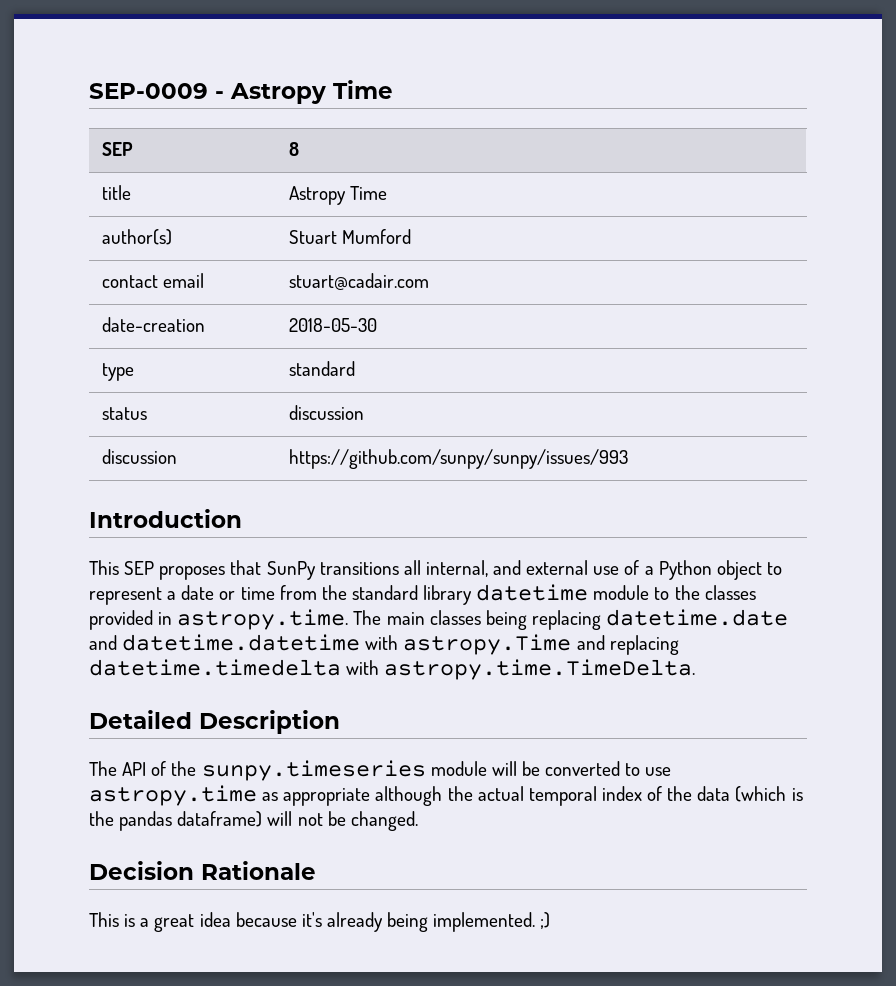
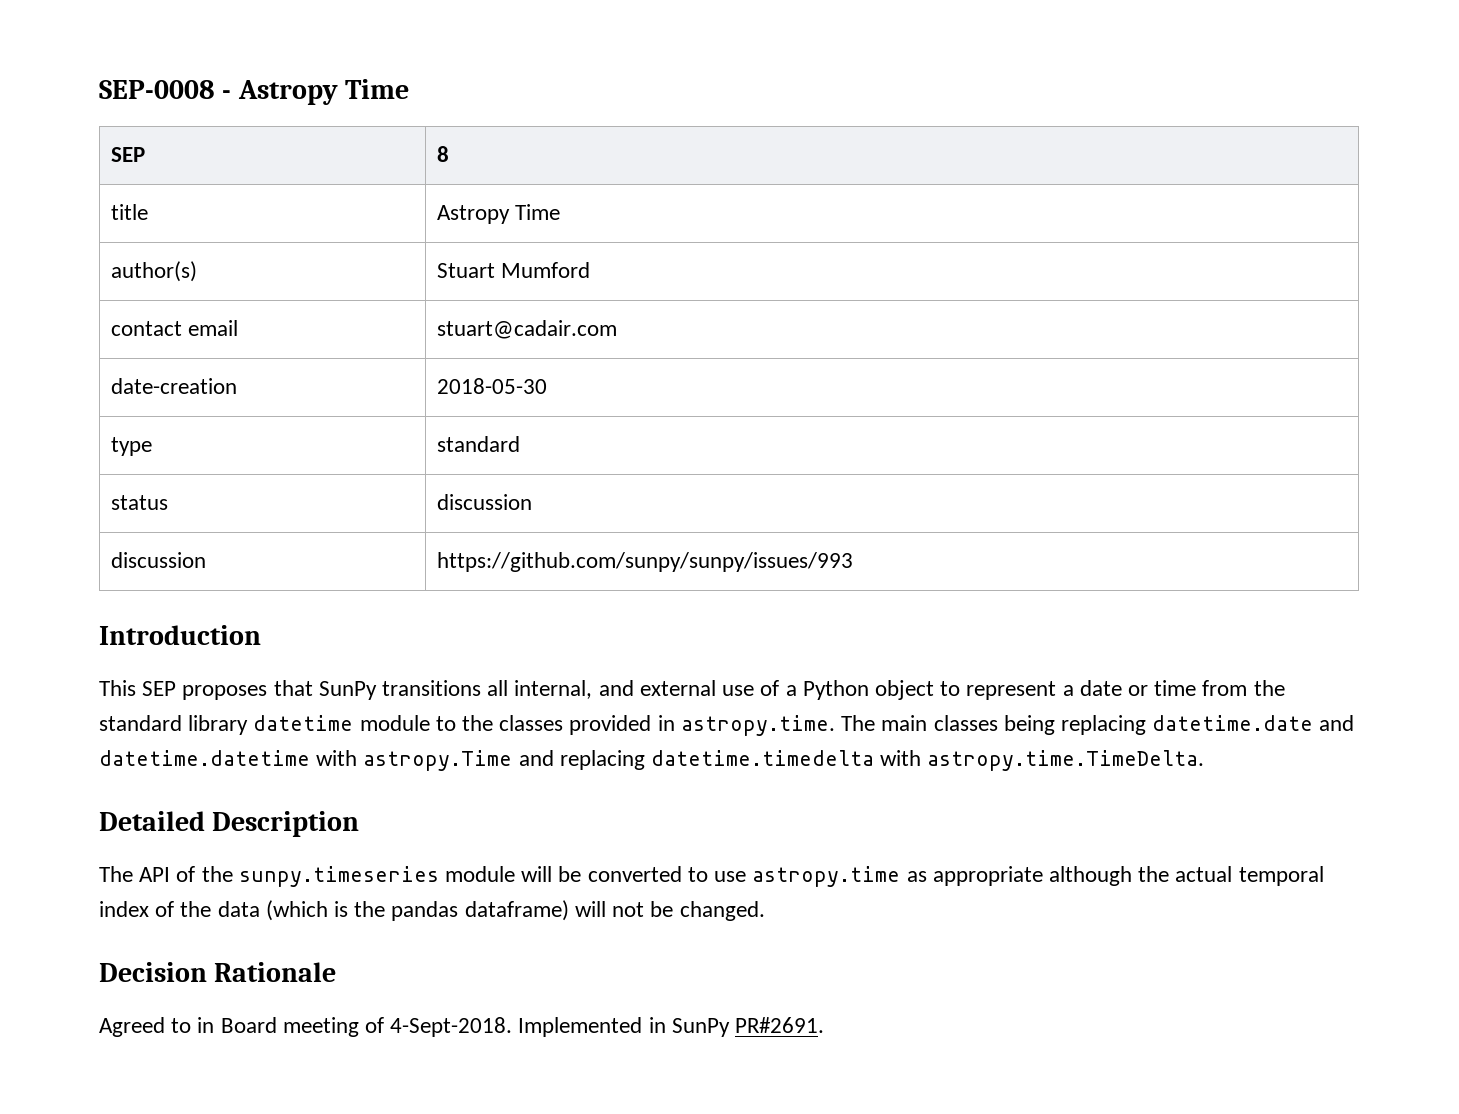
[89,83,208,99] SEP-0009 -> [99,80,215,99] SEP-0008
[89,912,551,932] This is a great idea because it's already being implemented. ;) -> [99,1017,825,1037] Agreed to in Board meeting of 4-Sept-2018. Implemented in SunPy PR#2691.

